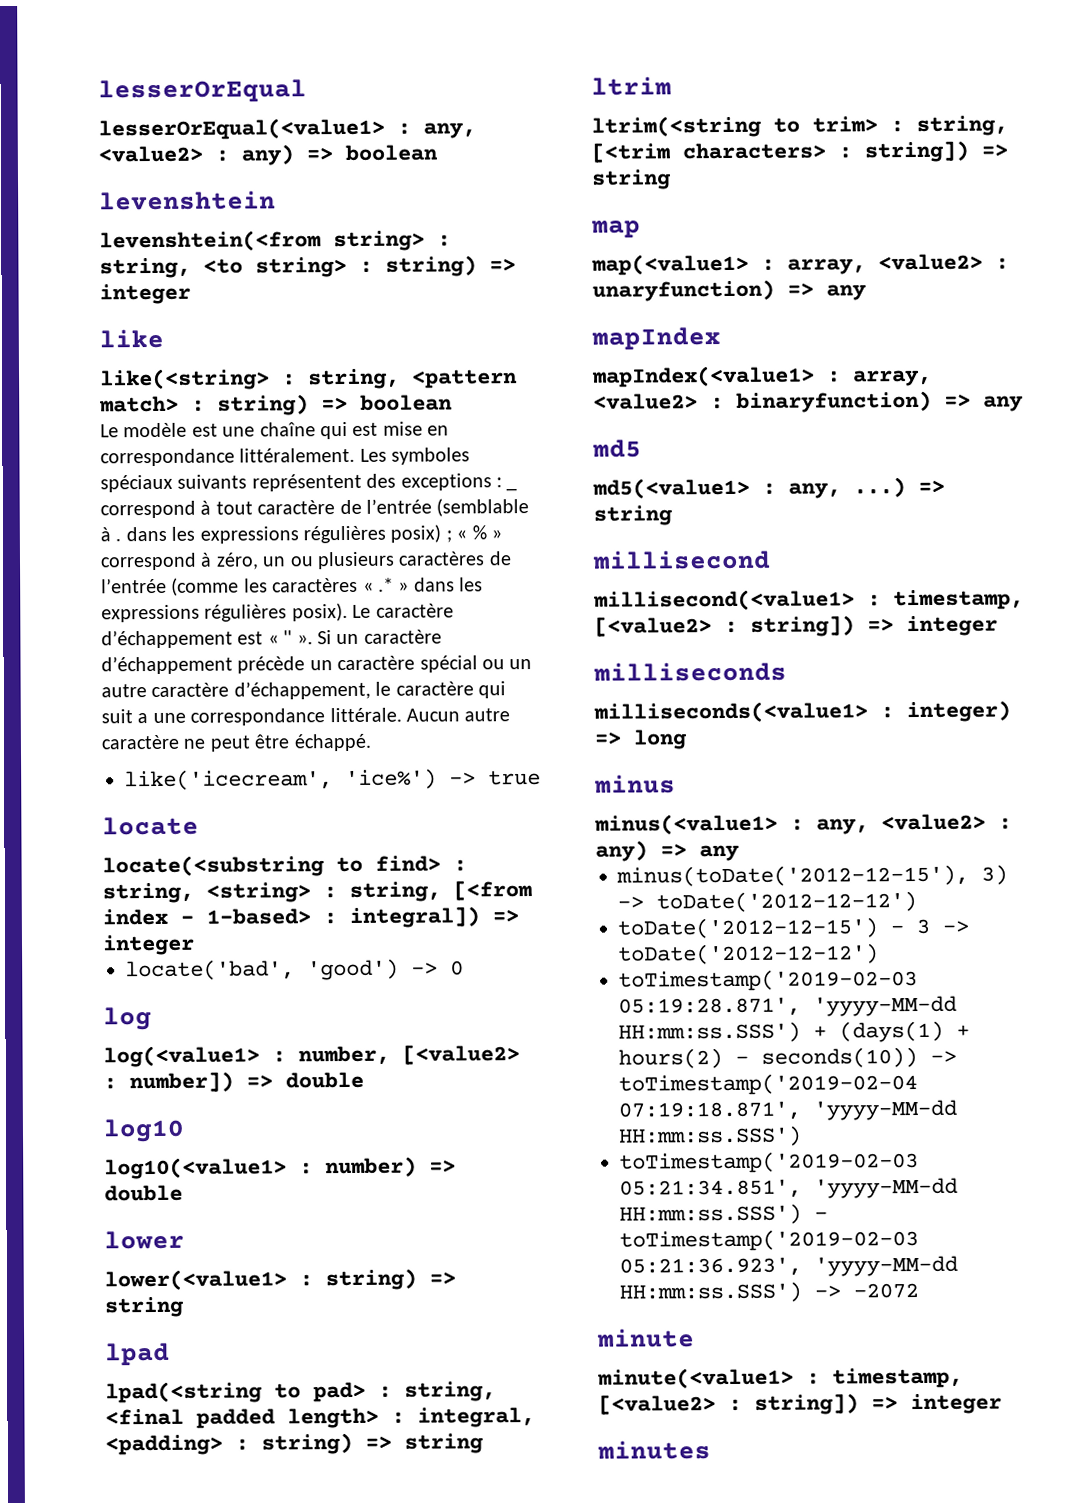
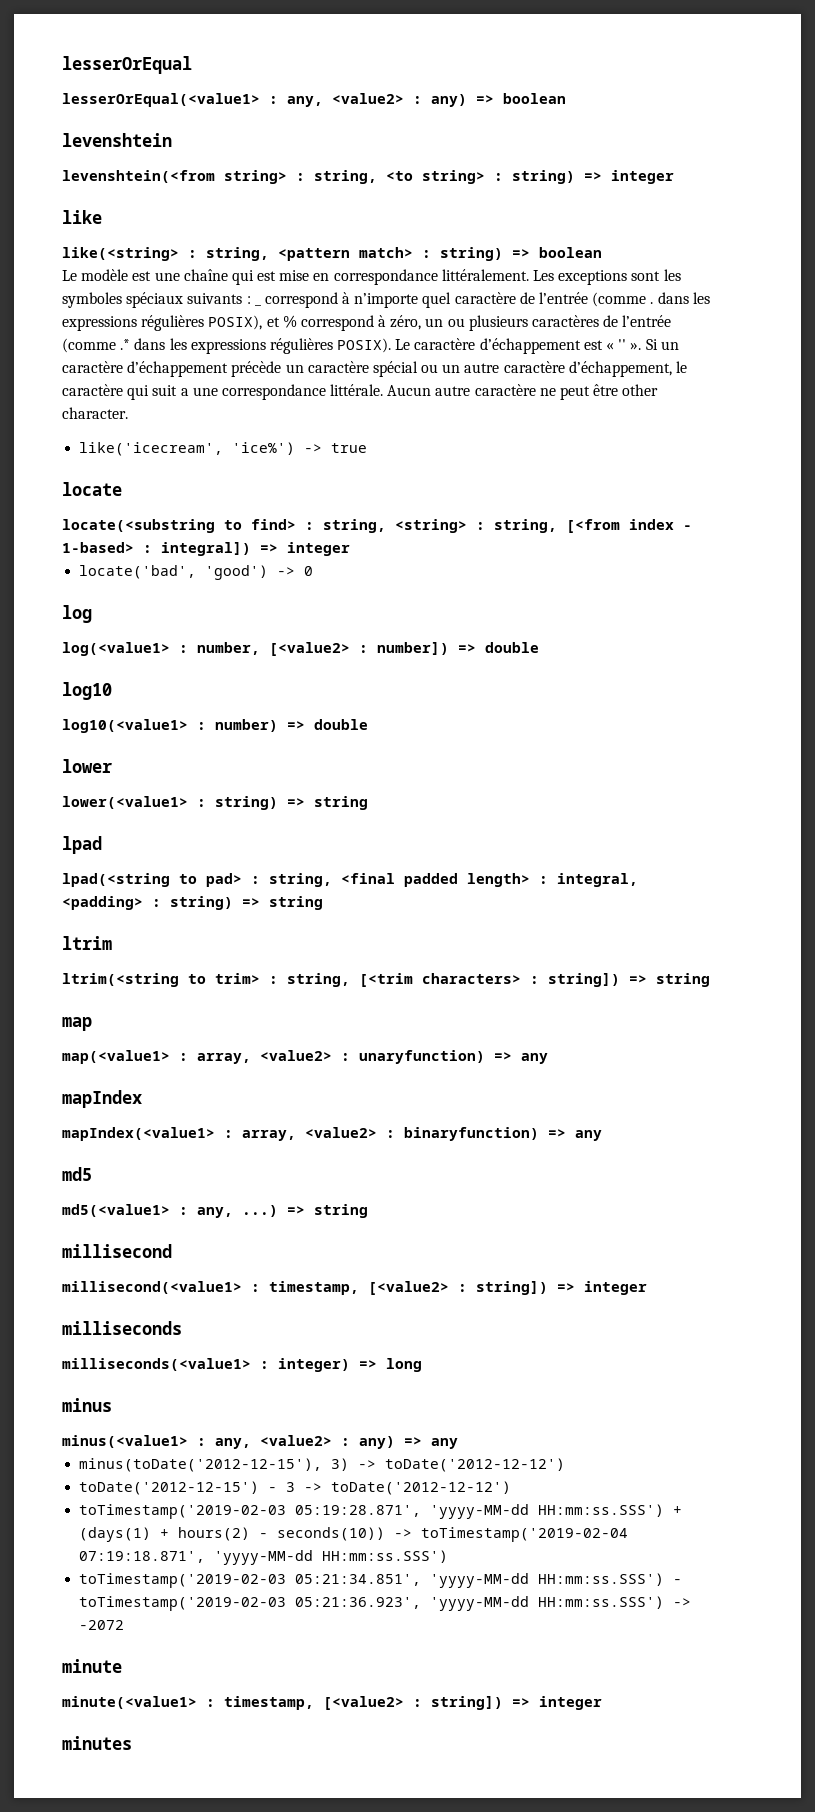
[391,447,471,465] [100,473,492,493] symboles spéciaux suivants représentent des exceptions -> [558,269,681,285] [62,292,243,308] exceptions sont les symboles spéciaux suivants
[215,501,253,515] tout -> [354,292,452,308] n’importe quel
[436,498,530,517] [100,527,111,542] (semblable à -> [592,292,647,307] (comme
[390,524,502,543] posix) ; « % » -> [208,315,297,330] POSIX), et %
[243,577,484,593] [101,602,348,623] les caractères « .* » dans les expressions régulières posix). -> [120,338,392,354] .* dans les expressions régulières POSIX).
[293,733,371,752] échappé. -> [622,384,659,396] [62,407,128,419] other character.

